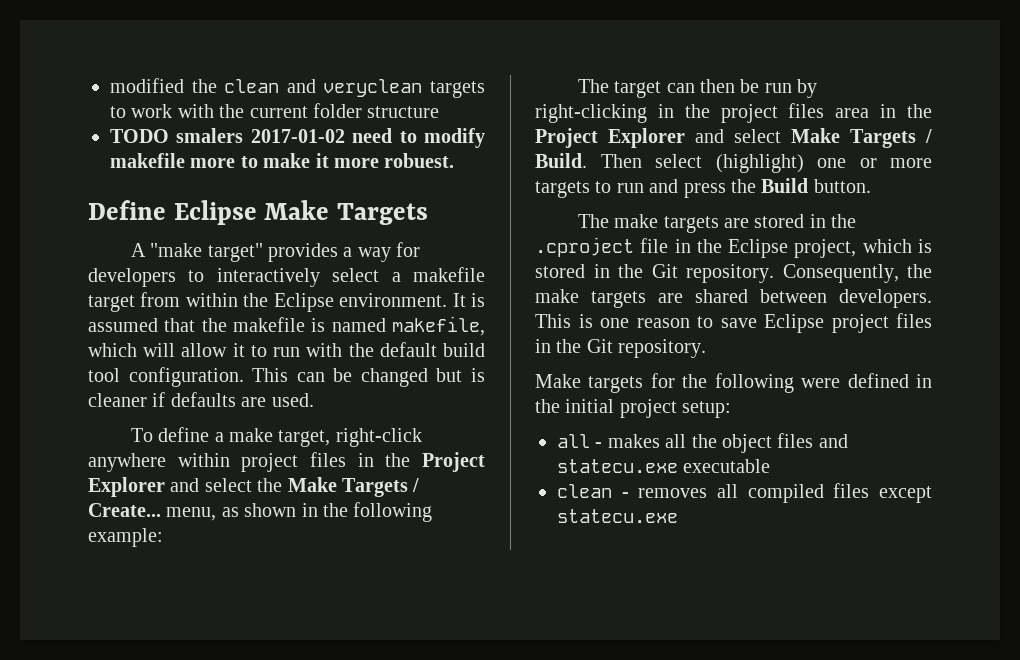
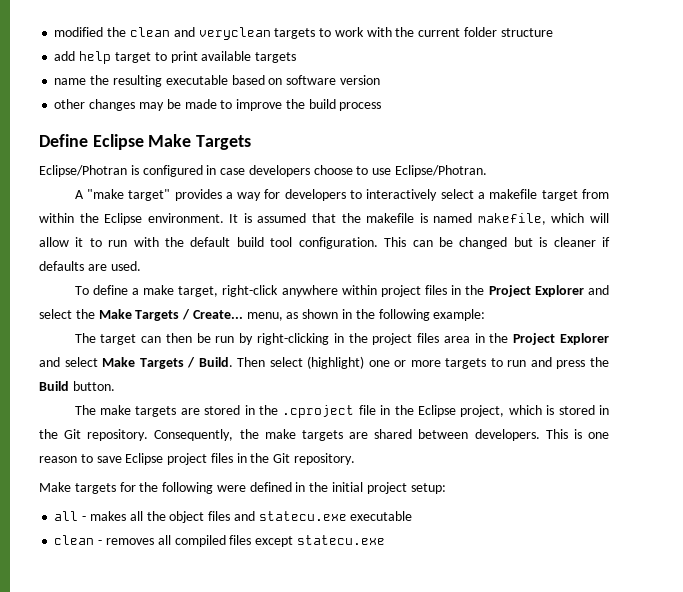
[110,128,485,148] [110,153,455,168] [88,200,429,225] TODO smalers 2017-01-02 need to modify makefile more to make it more robuest. // Define Eclipse Make Targets -> [54,51,297,64] [54,75,380,87] [54,99,382,111] [39,134,252,150] [39,165,488,177] add help target to print available targets // name the resulting executable based on software version // other changes may be made to improve the build process // Define Eclipse Make Targets // Eclipse/Photran is configured in case developers choose to use Eclipse/Photran.

